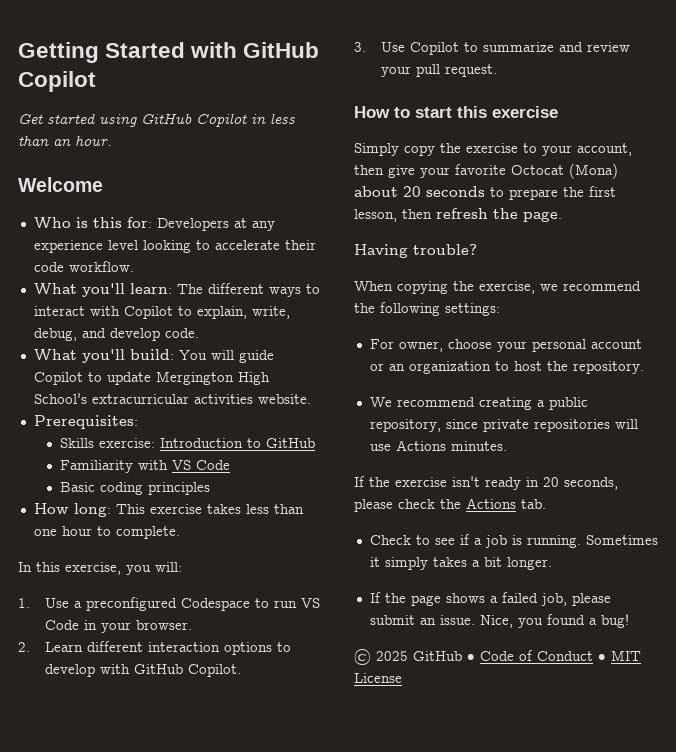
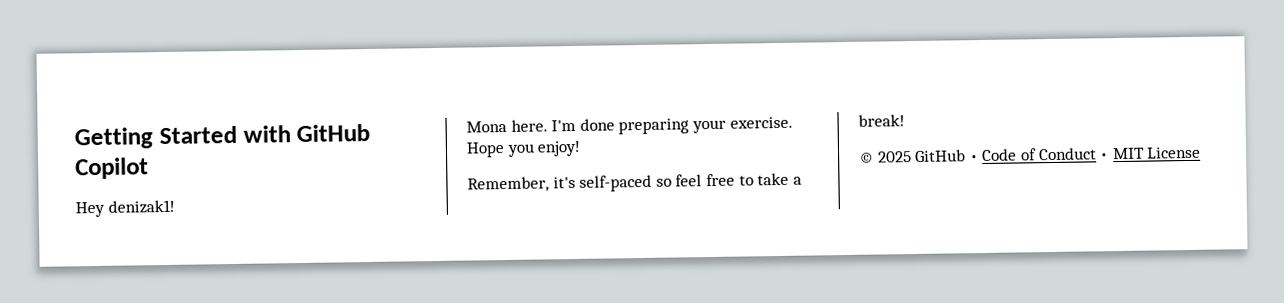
[18,113,295,127] [18,135,112,146] [18,177,103,192] [33,217,275,231] [33,240,316,253] [33,261,134,272] [33,283,320,297] [33,306,290,319] [33,328,199,341] [33,349,274,363] [33,371,270,385] [33,393,311,404] [33,415,138,429] [60,438,316,448] [60,460,231,473] [60,482,211,495] [33,503,304,517] [33,526,180,539] [18,562,182,575] [18,597,320,611] [44,620,192,633] [18,641,291,655] [44,664,241,677] [354,42,630,55] [380,64,497,77] [354,106,558,118] [354,143,632,156] [354,163,618,179] [354,186,616,200] [354,208,562,222] [354,244,477,258] [354,281,641,294] [354,302,500,316] [369,339,642,352] [369,361,644,374] [369,397,588,410] [369,419,638,432] [369,440,507,451] [354,476,618,490] [354,498,546,512] [369,534,658,548] [369,557,552,570] [369,592,611,606] [369,614,629,628] Get started using GitHub Copilot in less than an hour. // Welcome // Who is this for: Developers at any experience level looking to accelerate their code workflow. // What you'll learn: The different ways to interact with Copilot to explain, write, debug, and develop code. // What you'll build: You will guide Copilot to update Mergington High School's extracurricular activities website. // Prerequisites: // Skills exercise: Introduction to GitHub // Familiarity with VS Code // Basic coding principles // How long: This exercise takes less than one hour to complete. // In this exercise, you will: // 1. Use a preconfigured Codespace to run VS Code in your browser. // 2. Learn different interaction options to develop with GitHub Copilot. // 3. Use Copilot to summarize and review your pull request. // How to start this exercise // Simply copy the exercise to your account, then give your favorite Octocat (Mona) about 20 seconds to prepare the first lesson, then refresh the page. // Having trouble? // When copying the exercise, we recommend the following settings: // For owner, choose your personal account or an organization to host the repository. // We recommend creating a public repository, since private repositories will use Actions minutes. // If the exercise isn't ready in 20 seconds, please check the Actions tab. // Check to see if a job is running. Sometimes it simply takes a bit longer. // If the page shows a failed job, please submit an issue. Nice, you found a bug! -> [75,199,175,218] [466,116,793,135] [466,140,582,158] [467,172,802,193] [858,114,905,127] Hey denizak1! // Mona here. I'm done preparing your exercise. Hope you enjoy! // Remember, it's self-paced so feel free to take a break!

